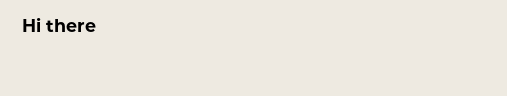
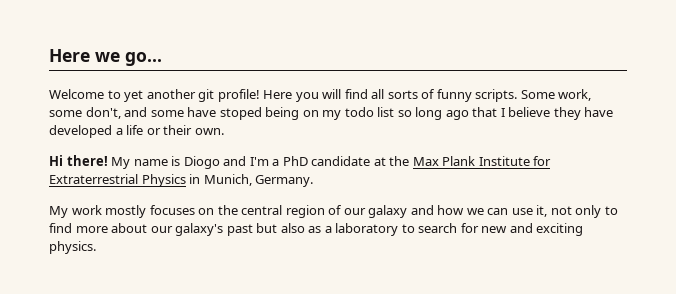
[22,17,96,32] Hi there -> [49,49,162,66] [49,89,592,102] [49,107,614,120] [49,125,224,138] [49,155,552,169] [49,174,314,187] [49,205,618,218] [49,223,584,236] [49,241,96,254] Here we go... // Welcome to yet another git profile! Here you will find all sorts of funny scripts. Some work, some don't, and some have stoped being on my todo list so long ago that I believe they have developed a life or their own. // Hi there! My name is Diogo and I'm a PhD candidate at the Max Plank Institute for Extraterrestrial Physics in Munich, Germany. // My work mostly focuses on the central region of our galaxy and how we can use it, not only to find more about our galaxy's past but also as a laboratory to search for new and exciting physics.

